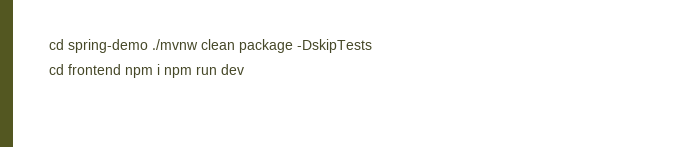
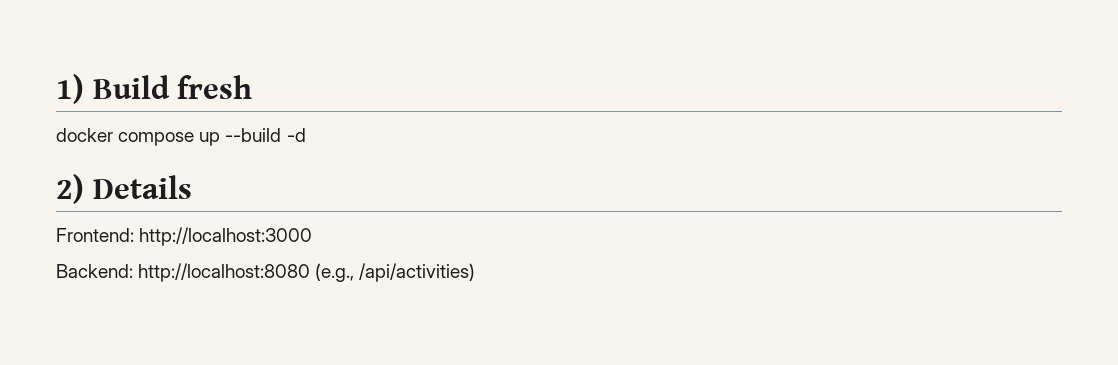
[49,39,372,53] [49,64,244,78] cd spring-demo ./mvnw clean package -DskipTests // cd frontend npm i npm run dev -> [56,74,253,104] [56,128,306,146] [56,174,192,204] [56,227,313,246] [56,263,476,282] 1) Build fresh // docker compose up --build -d // 2) Details // Frontend: http://localhost:3000 // Backend: http://localhost:8080 (e.g., /api/activities)

